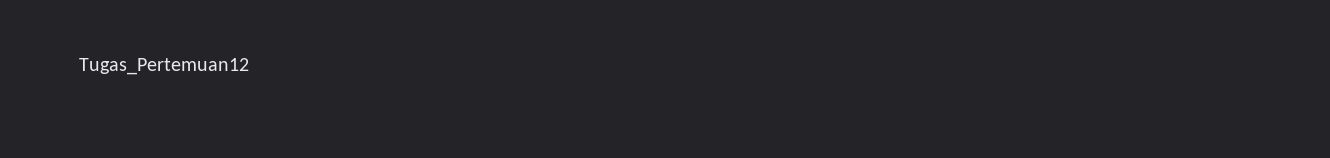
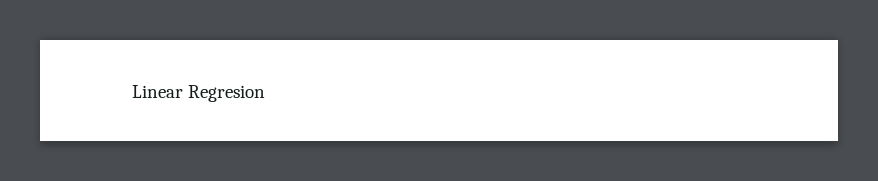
[79,58,249,75] Tugas_Pertemuan12 -> [132,85,266,102] Linear Regresion

